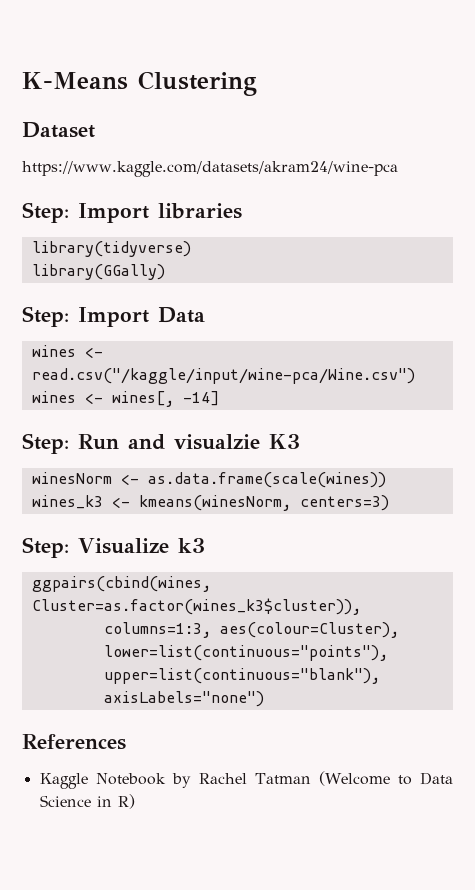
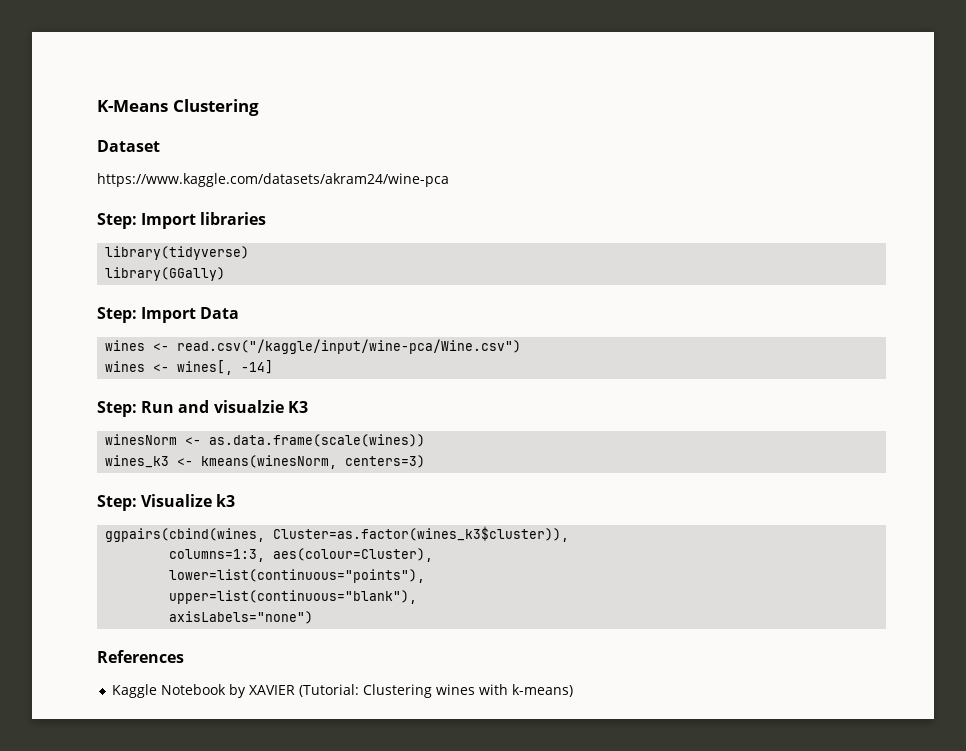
[198,771,453,786] [39,794,135,809] Rachel Tatman (Welcome to Data Science in R) -> [248,684,573,698] XAVIER (Tutorial: Clustering wines with k-means)

